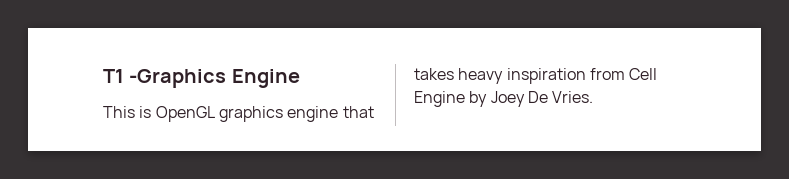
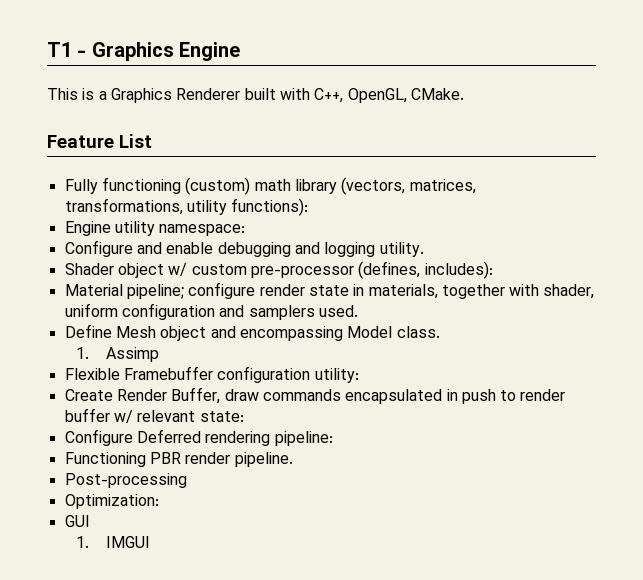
[129,69,227,88] -Graphics -> [77,42,174,61] - Graphics
[155,106,374,122] [414,68,658,84] [414,91,594,107] OpenGL graphics engine that takes heavy inspiration from Cell Engine by Joey De Vries. -> [98,88,464,103] [47,134,152,148] [64,177,476,195] [64,198,309,216] [64,221,246,236] [64,240,424,257] [64,261,493,279] [64,282,595,299] [64,303,358,320] [64,324,440,341] [76,347,159,362] [64,366,359,383] [64,387,566,404] [64,408,244,423] [64,429,333,446] [64,452,293,467] [64,473,187,488] [64,494,159,509] [64,515,90,527] [76,536,150,548] a Graphics Renderer built with C++, OpenGL, CMake. // Feature List // Fully functioning (custom) math library (vectors, matrices, transformations, utility functions): // Engine utility namespace: // Configure and enable debugging and logging utility. // Shader object w/ custom pre-processor (defines, includes): // Material pipeline; configure render state in materials, together with shader, uniform configuration and samplers used. // Define Mesh object and encompassing Model class. // 1. Assimp // Flexible Framebuffer configuration utility: // Create Render Buffer, draw commands encapsulated in push to render buffer w/ relevant state: // Configure Deferred rendering pipeline: // Functioning PBR render pipeline. // Post-processing // Optimization: // GUI // 1. IMGUI

